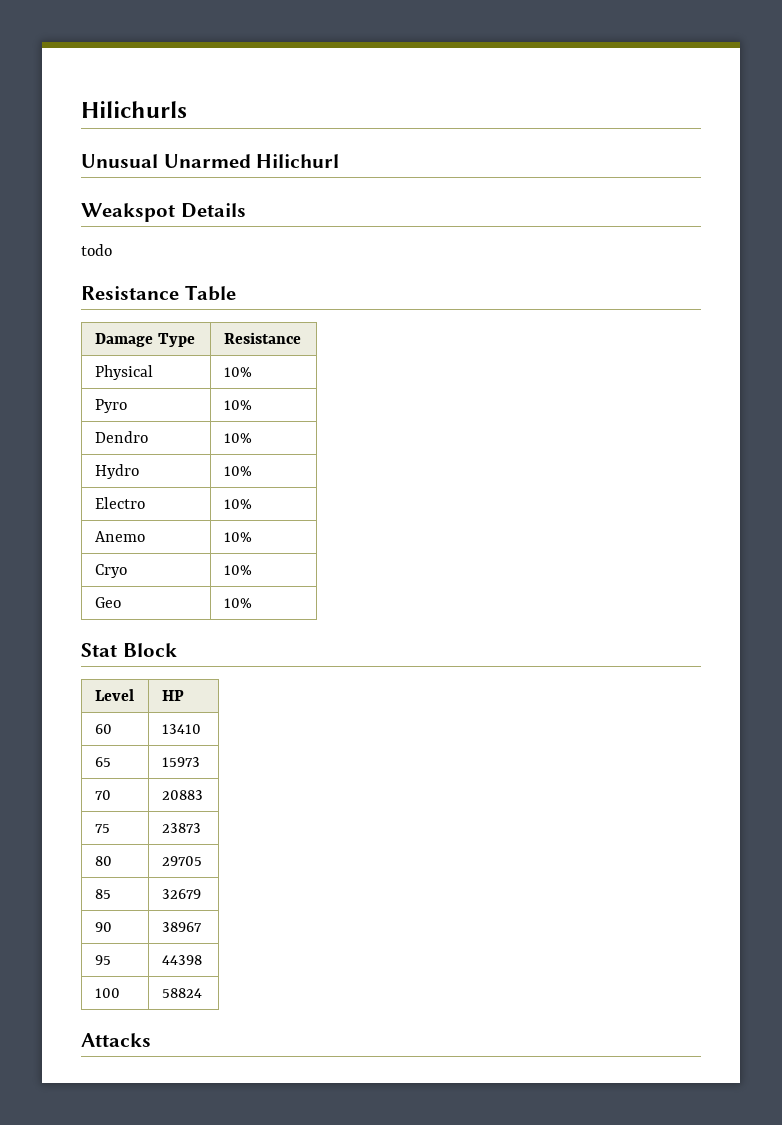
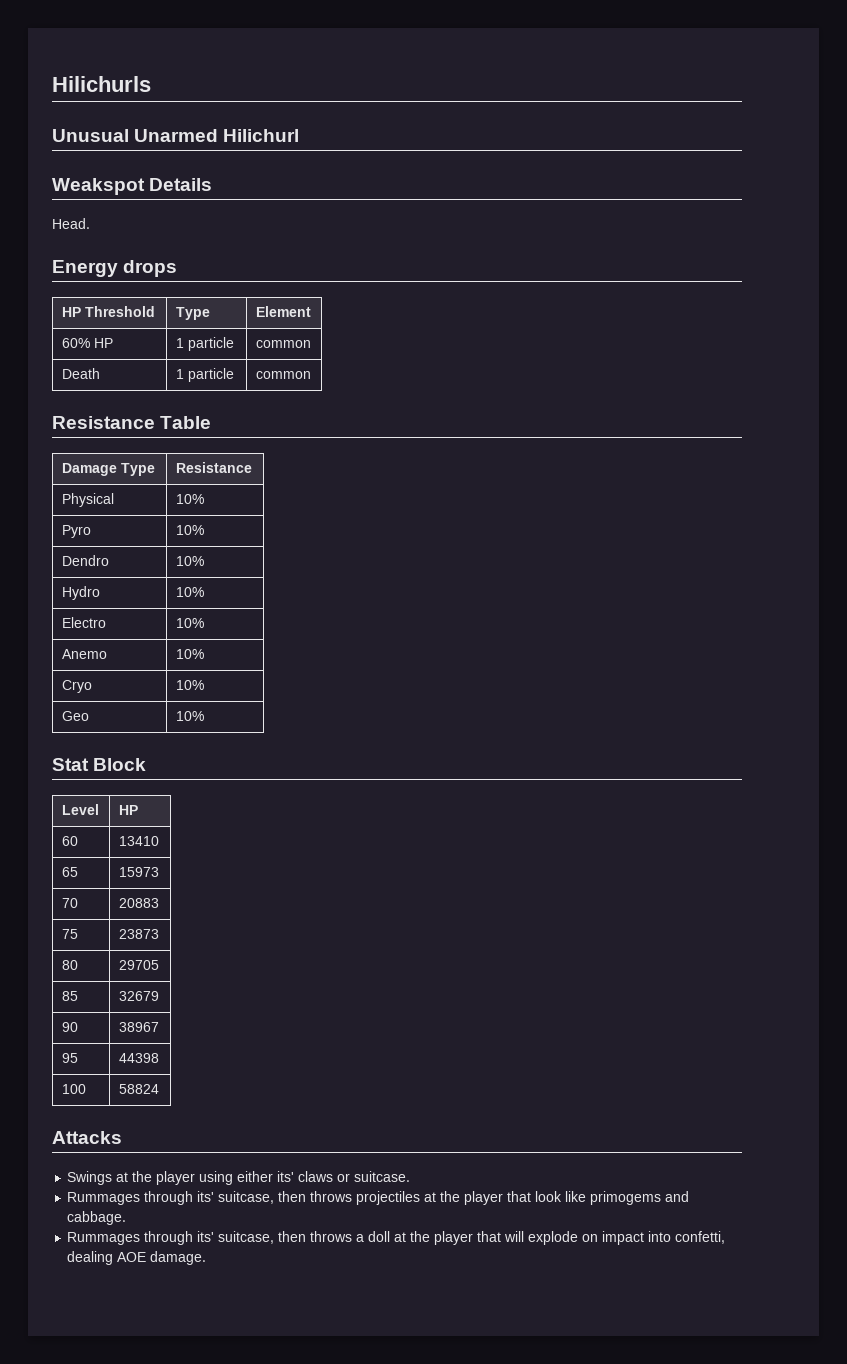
[81,244,112,256] todo -> [52,218,90,229] [52,260,178,277] [61,306,155,317] [175,307,210,320] [255,306,311,317] [61,338,113,348] [175,337,234,351] [255,340,311,348] [61,368,100,379] [175,368,234,382] [255,371,311,379] Head. // Energy drops // HP Threshold | Type | Element // 60% HP | 1 particle | common // Death | 1 particle | common
(151, 1040) none -> [67,1171,411,1185] [67,1191,690,1205] [67,1211,127,1225] [67,1231,726,1245] [67,1251,207,1265] // Swings at the player using either its' claws or suitcase. // Rummages through its' suitcase, then throws projectiles at the player that look like primogems and cabbage. // Rummages through its' suitcase, then throws a doll at the player that will explode on impact into confetti, dealing AOE damage.

